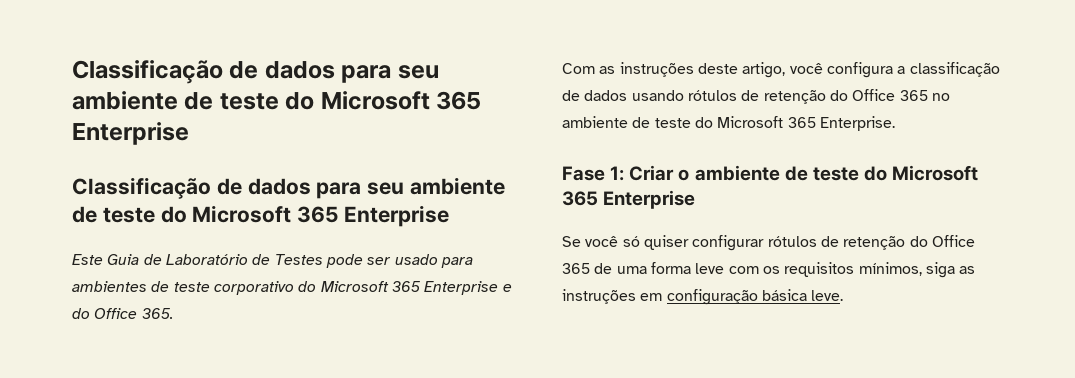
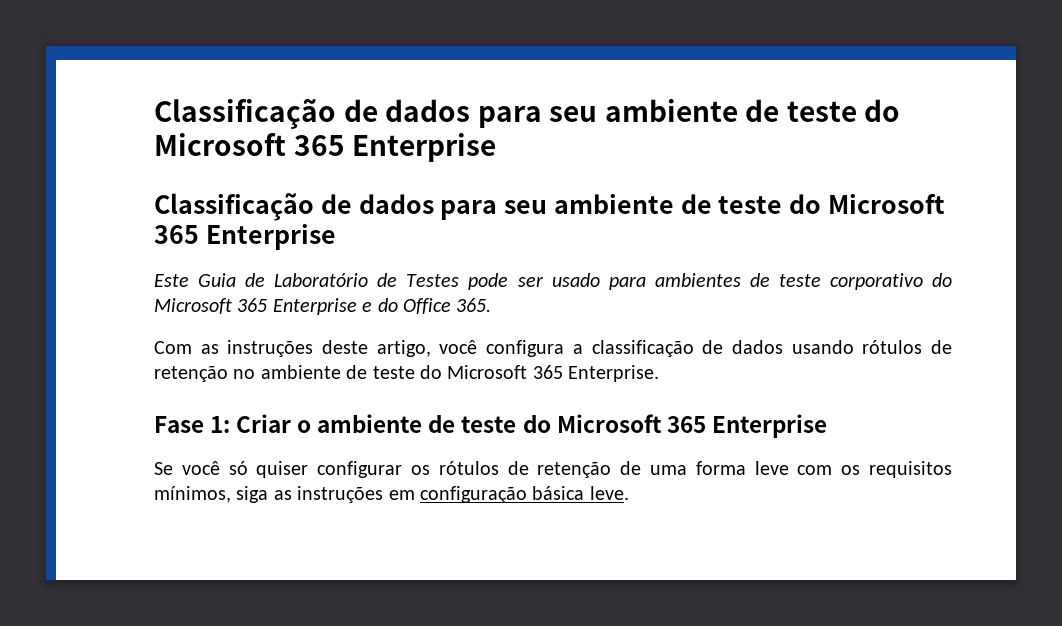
[829,89,928,101] do Office 365 -> (228, 374) none
[767,235,975,250] [562,263,590,274] rótulos de retenção do Office 365 -> [411,461,612,478] os rótulos de retenção

